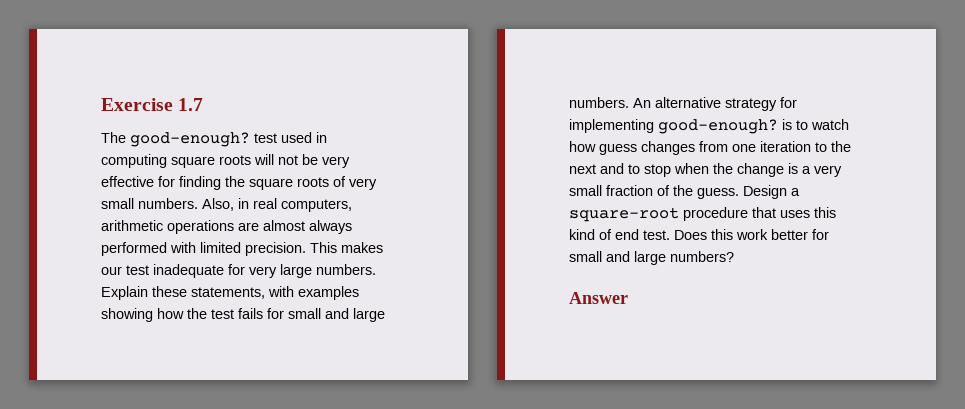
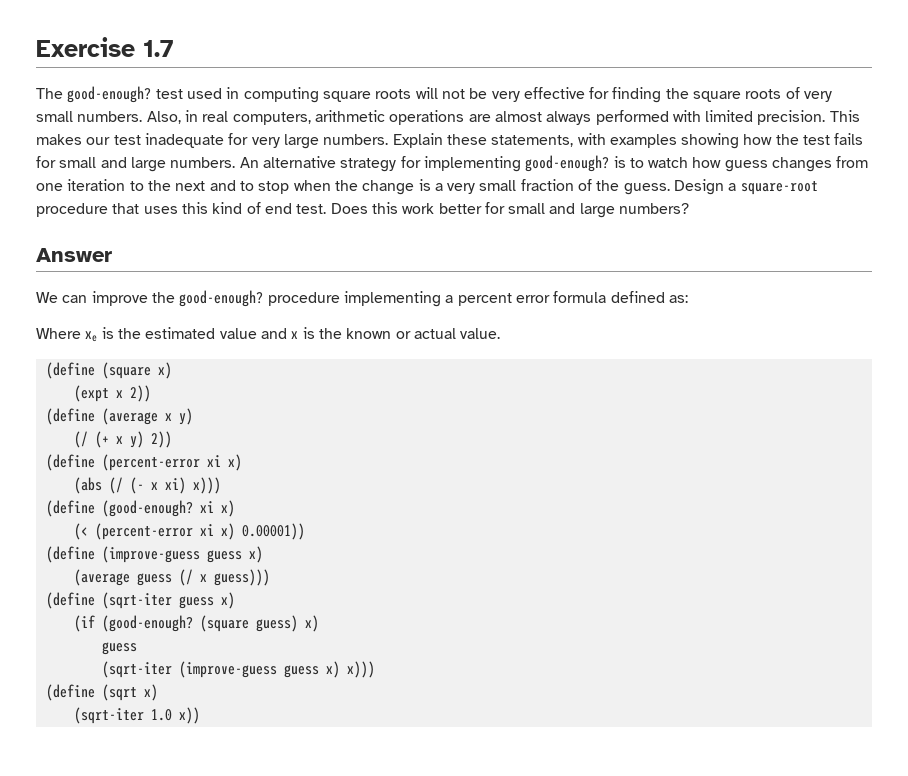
(628, 298) none -> [36,290,688,307] [36,327,501,342] [45,362,172,379] [73,385,151,402] [45,408,193,425] [73,431,172,448] [45,454,242,471] [73,477,221,494] [45,500,235,517] [73,523,305,540] [45,546,263,563] [73,569,270,586] [45,592,235,609] [73,615,319,632] [101,642,137,655] [101,661,375,678] [45,684,158,701] [73,707,200,724] // We can improve the good-enough? procedure implementing a percent error formula defined as: // Where xe is the estimated value and x is the known or actual value. // (define (square x) // (expt x 2)) // (define (average x y) // (/ (+ x y) 2)) // (define (percent-error xi x) // (abs (/ (- x xi) x))) // (define (good-enough? xi x) // (< (percent-error xi x) 0.00001)) // (define (improve-guess guess x) // (average guess (/ x guess))) // (define (sqrt-iter guess x) // (if (good-enough? (square guess) x) // guess // (sqrt-iter (improve-guess guess x) x))) // (define (sqrt x) // (sqrt-iter 1.0 x))

